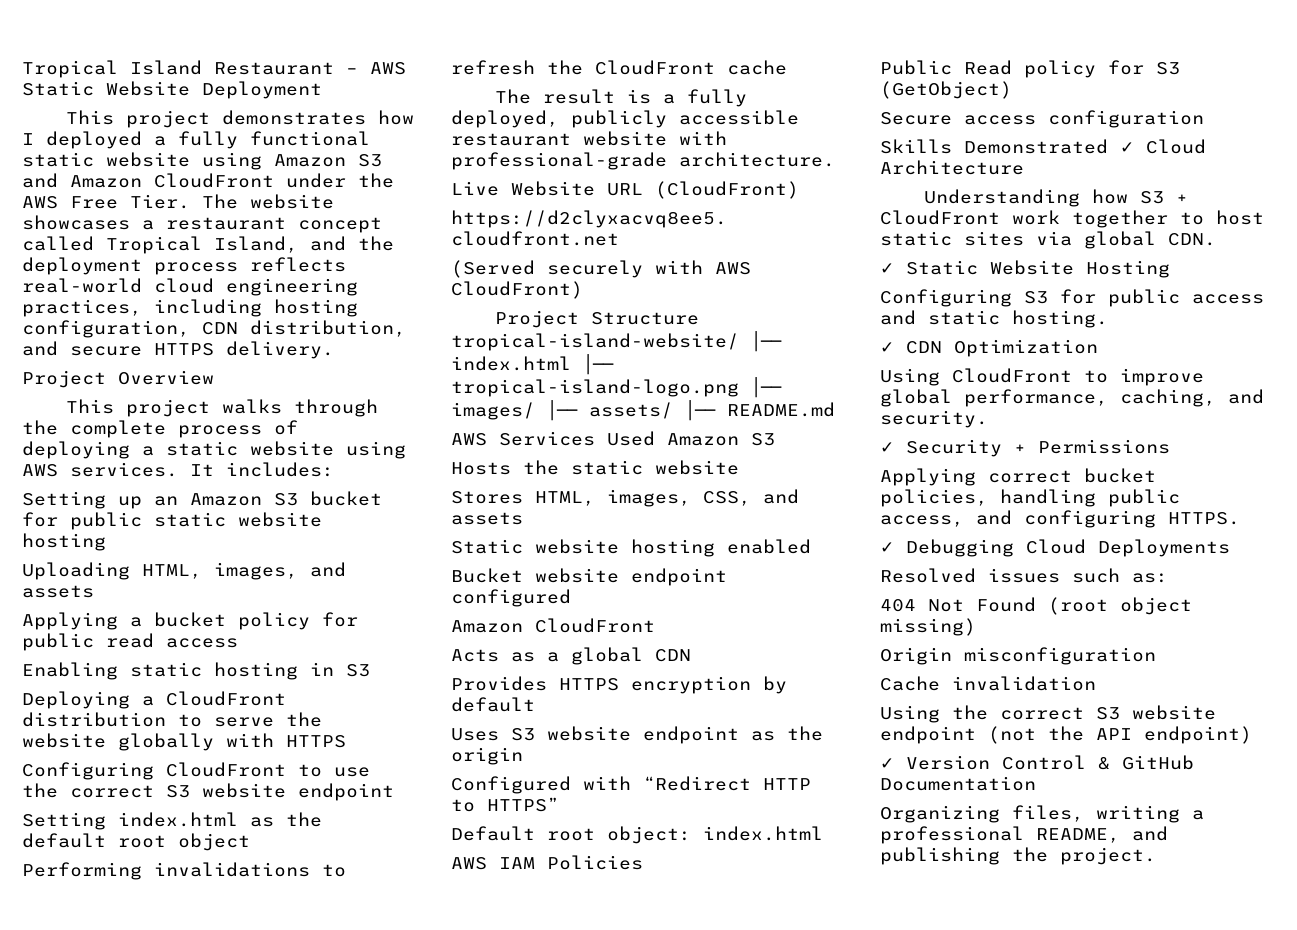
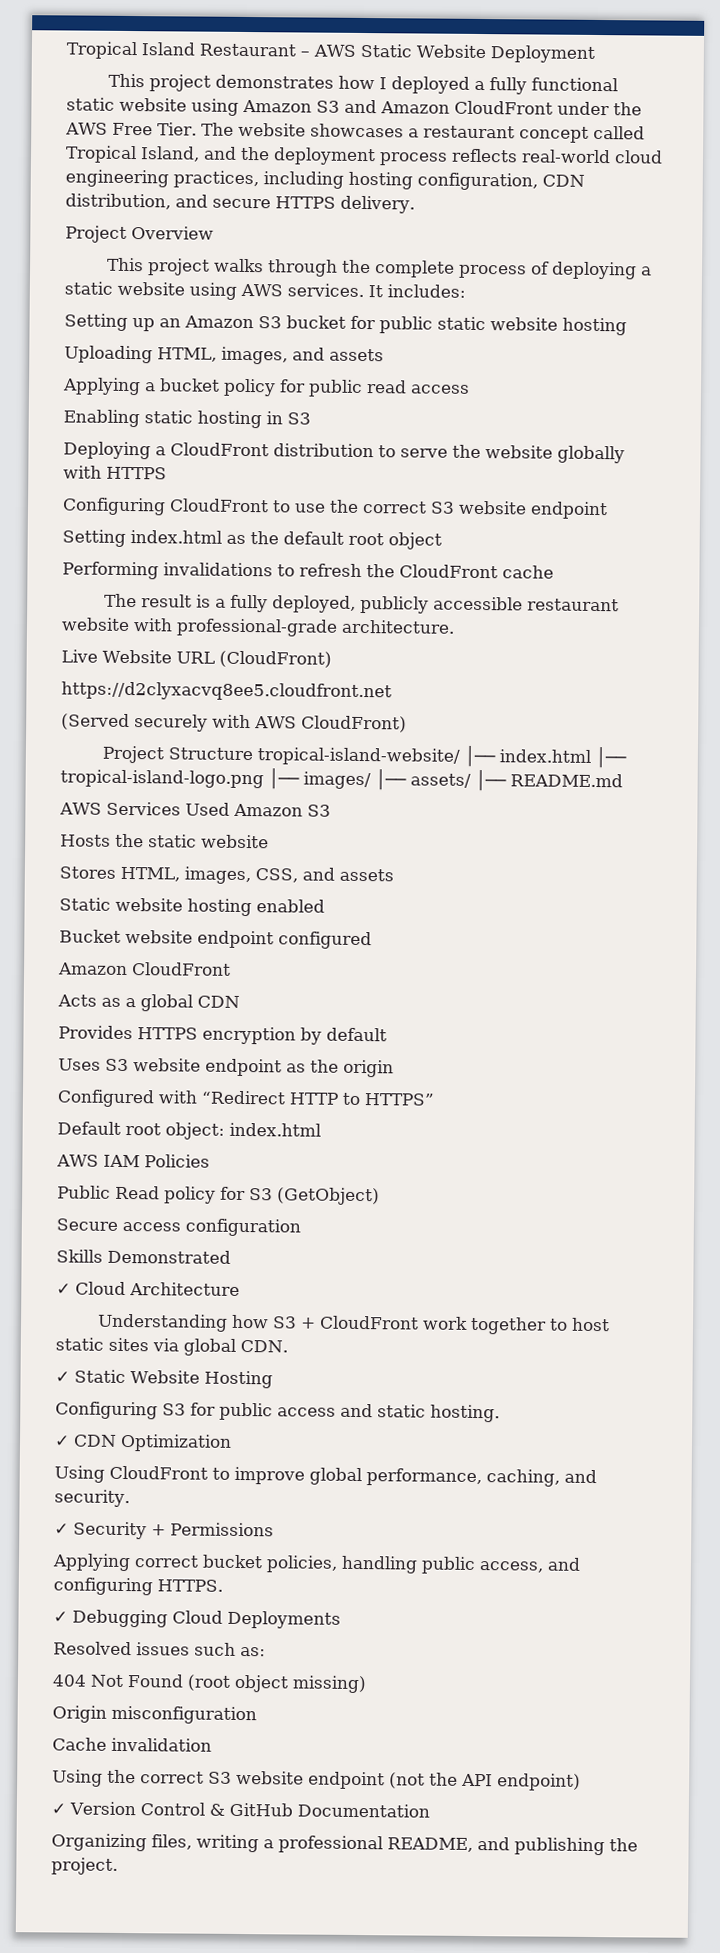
(1108, 146) none -> (231, 1256) //

